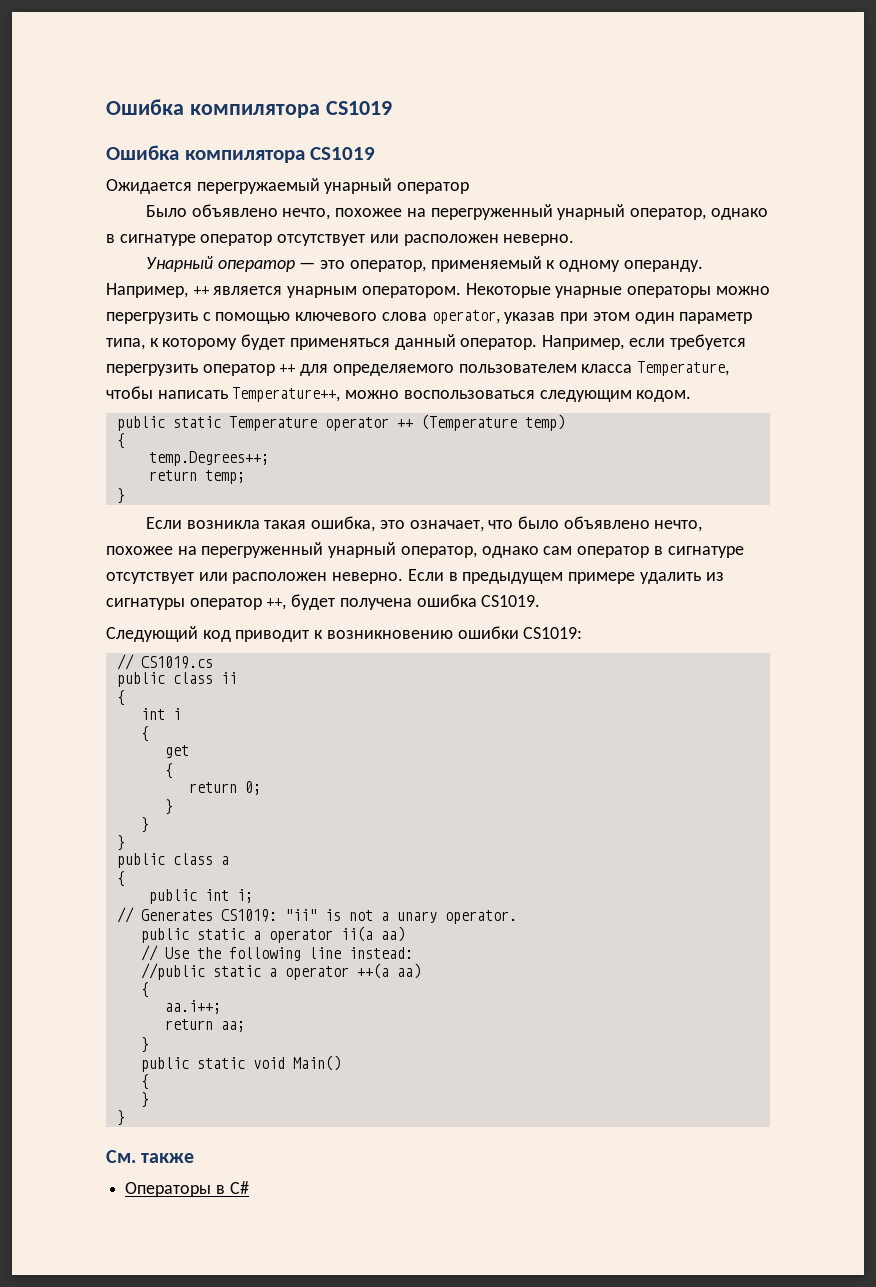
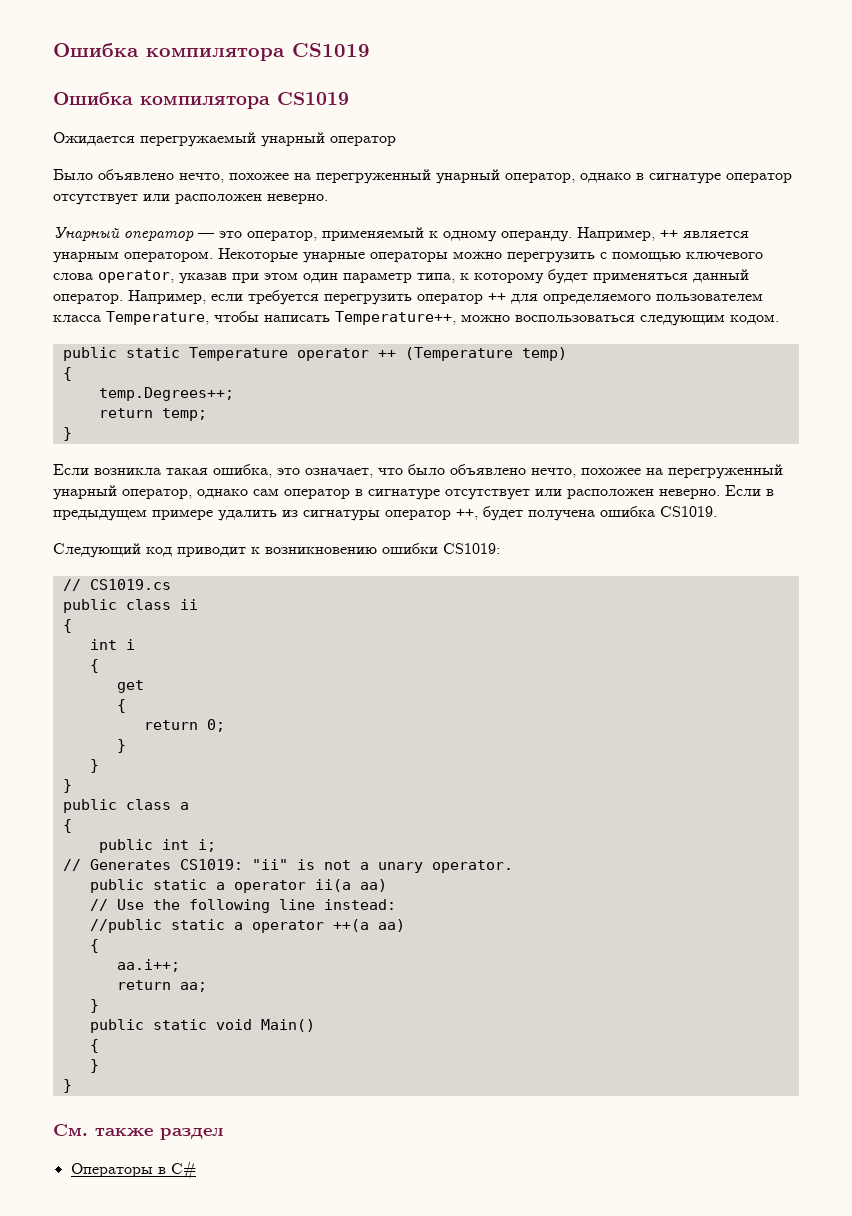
(195, 1158) none -> [160,1128,224,1140] раздел

